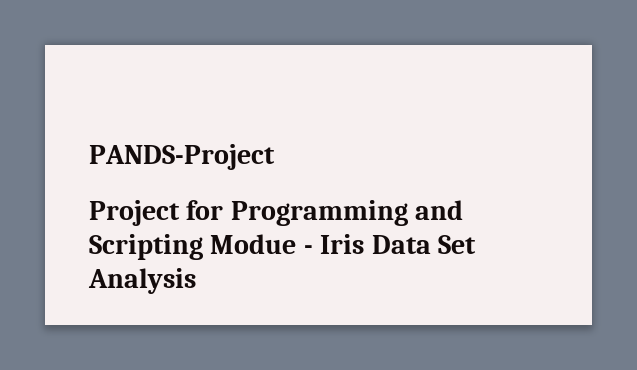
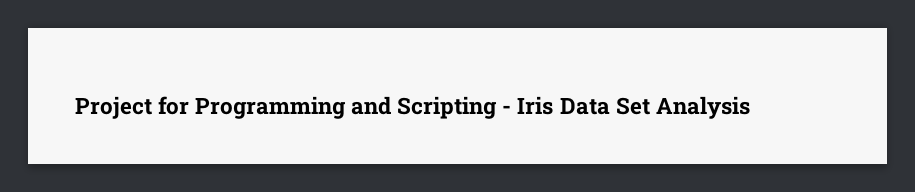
[89,144,275,170] PANDS-Project // -> (75, 107) none
[210,234,297,254] Modue -> (498, 107) none

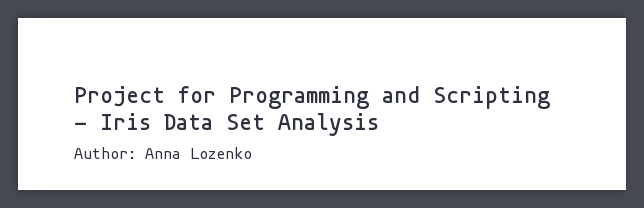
(750, 107) none -> [74,147,252,159] // Author: Anna Lozenko

